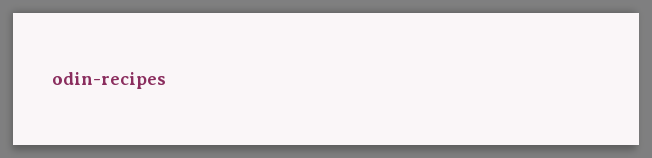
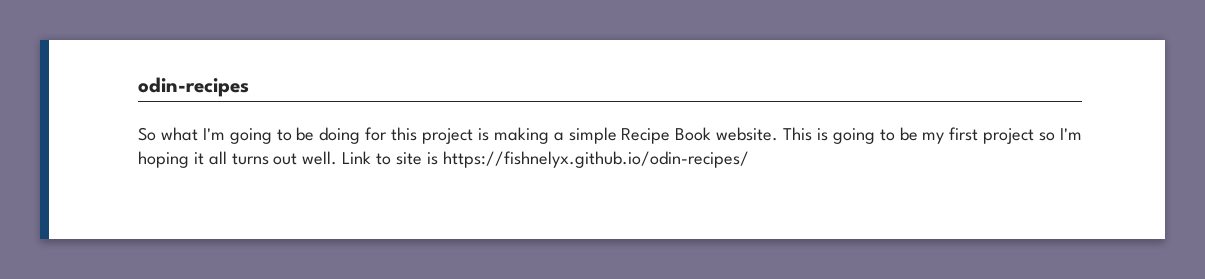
(166, 80) none -> [138,127,1082,144] [138,151,749,168] // So what I'm going to be doing for this project is making a simple Recipe Book website. This is going to be my first project so I'm hoping it all turns out well. Link to site is https://fishnelyx.github.io/odin-recipes/

